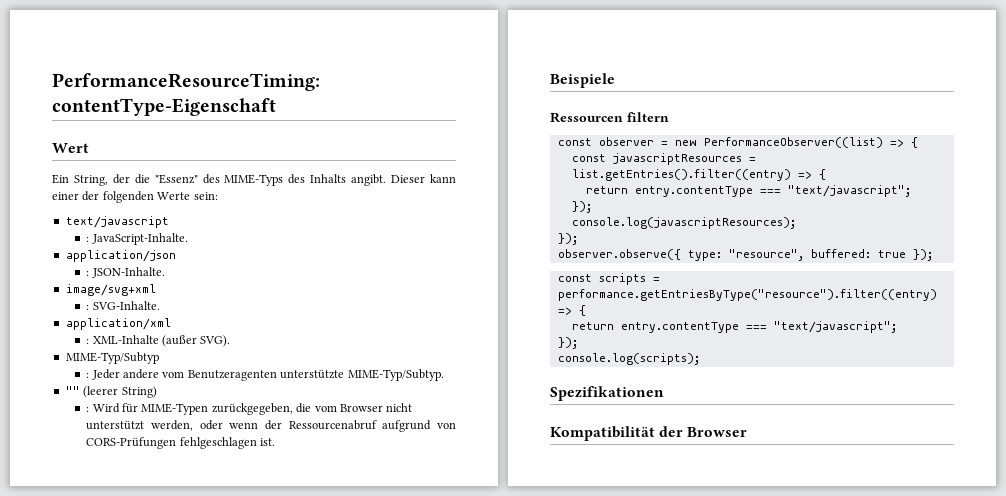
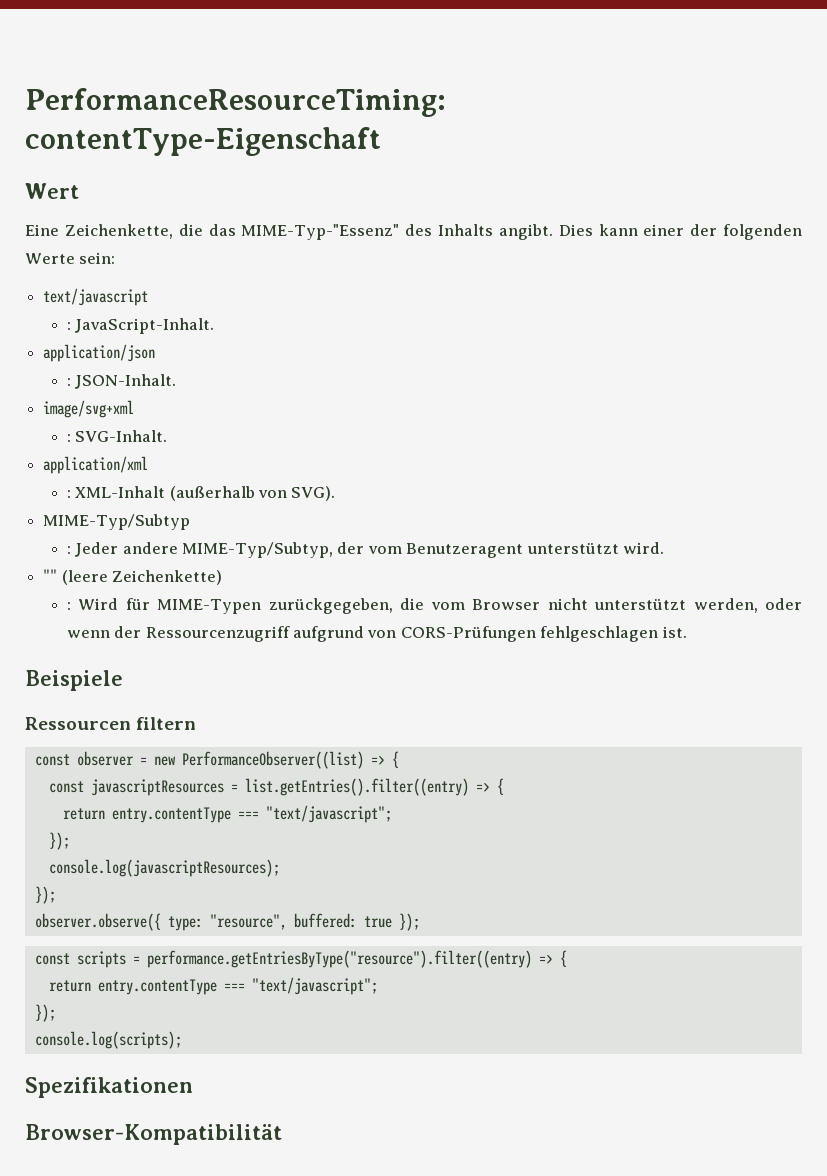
[52,174,284,186] Ein String, der die "Essenz" des MIME-Typs -> [25,224,400,240] Eine Zeichenkette, die das MIME-Typ-"Essenz"
[391,175,426,183] Dieser -> [558,224,593,236] Dies
[91,233,188,245] JavaScript-Inhalte. -> [75,318,215,334] JavaScript-Inhalt.
[91,267,165,278] JSON-Inhalte. -> [75,374,177,389] JSON-Inhalt.
[92,301,160,310] SVG-Inhalte. -> [75,430,168,442] SVG-Inhalt.
[92,335,198,347] XML-Inhalte (außer -> [75,486,287,501] XML-Inhalt (außerhalb von
[162,369,444,381] vom Benutzeragenten unterstützte MIME-Typ/Subtyp. -> [181,542,665,558] MIME-Typ/Subtyp, der vom Benutzeragent unterstützt wird.
[83,386,157,398] (leerer String) -> [61,570,223,585] (leere Zeichenkette)
[288,420,377,430] Ressourcenabruf -> [145,626,290,642] Ressourcenzugriff
[550,426,748,441] Kompatibilität der Browser -> [25,1124,282,1145] Browser-Kompatibilität

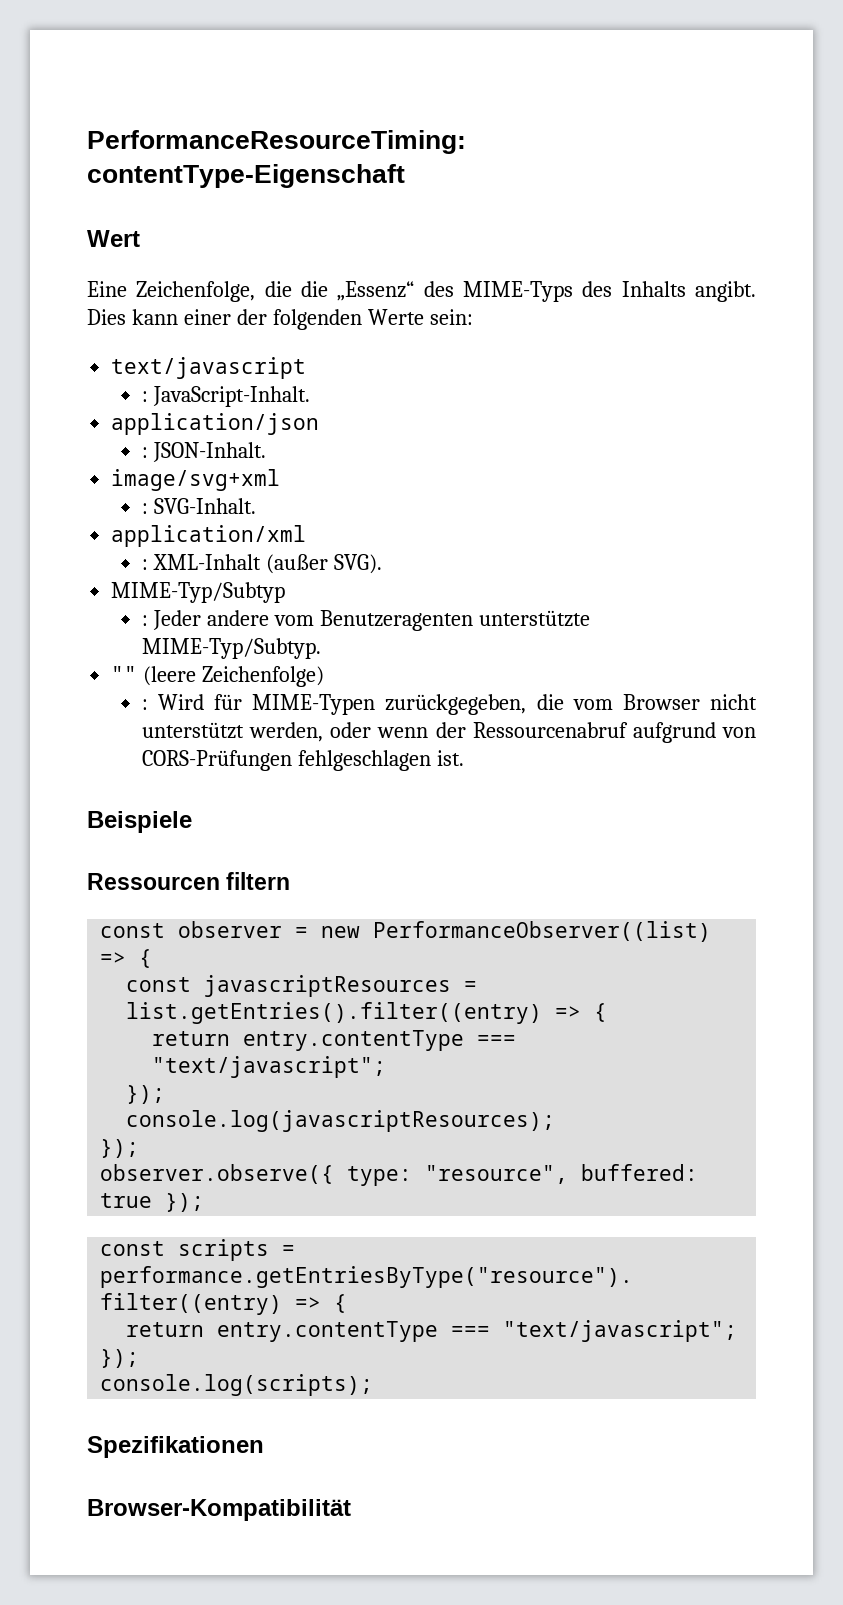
[64,224,400,240] Zeichenkette, die das MIME-Typ-"Essenz" -> [136,281,573,302] Zeichenfolge, die die „Essenz“ des MIME-Typs
[169,486,287,501] (außerhalb von -> [265,554,328,574] (außer
[181,542,665,558] MIME-Typ/Subtyp, der vom Benutzeragent unterstützt wird. -> [273,610,590,631] [141,638,321,659] vom Benutzeragenten unterstützte MIME-Typ/Subtyp.
[112,570,223,585] Zeichenkette) -> [202,666,325,687] Zeichenfolge)
[145,626,290,642] Ressourcenzugriff -> [472,722,628,738] Ressourcenabruf

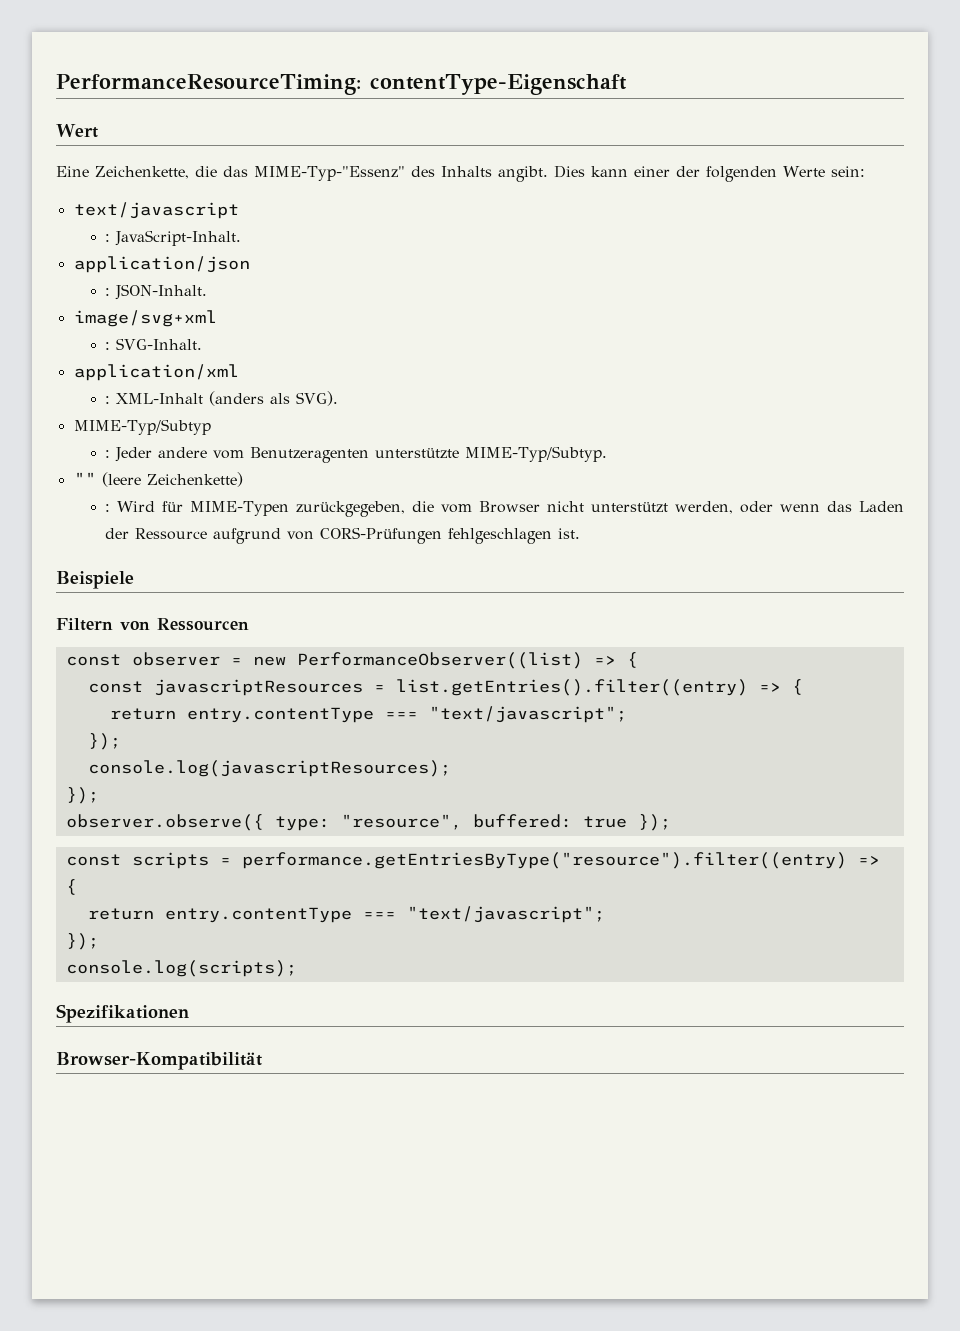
[136,281,573,302] Zeichenfolge, die die „Essenz“ des MIME-Typs -> [95,166,405,181] Zeichenkette, die das MIME-Typ-"Essenz"
[265,554,328,574] (außer -> [209,391,291,406] (anders als
[202,666,325,687] Zeichenfolge) -> [146,472,243,487] Zeichenkette)
[435,722,628,738] der Ressourcenabruf -> [827,501,904,512] [105,528,208,540] das Laden der Ressource
(192, 822) none -> [56,618,150,631] Filtern von
[226,872,291,890] filtern -> (249, 624) none

